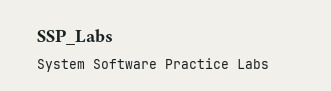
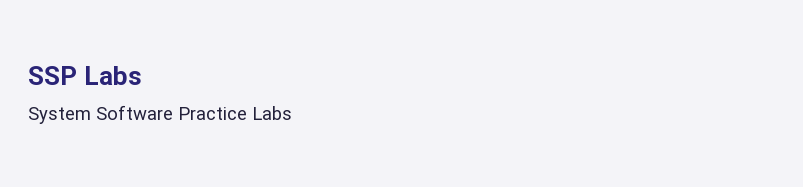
[37,29,113,45] SSP_Labs -> [28,66,143,85] SSP Labs

